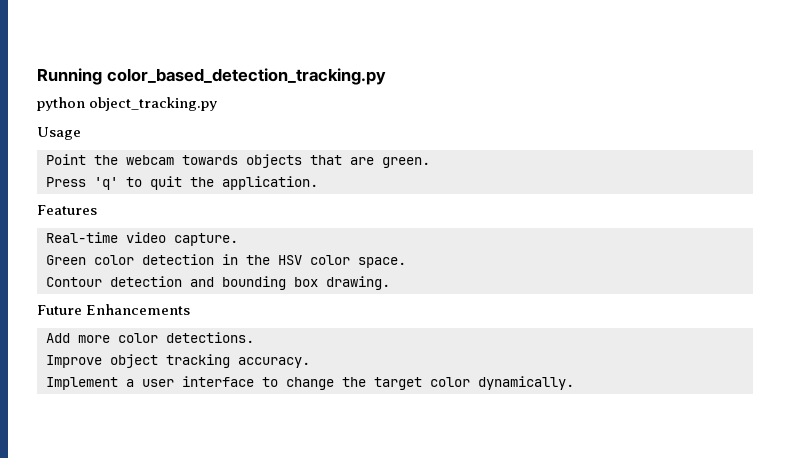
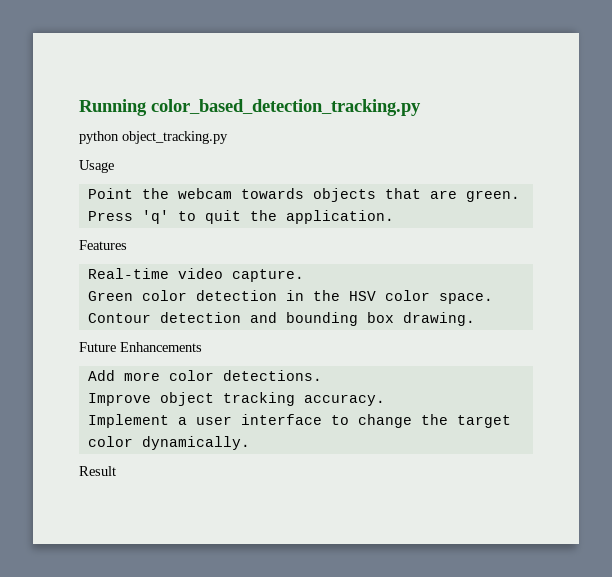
(574, 383) none -> [79,466,116,476] // Result

